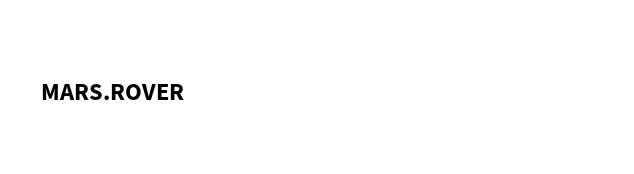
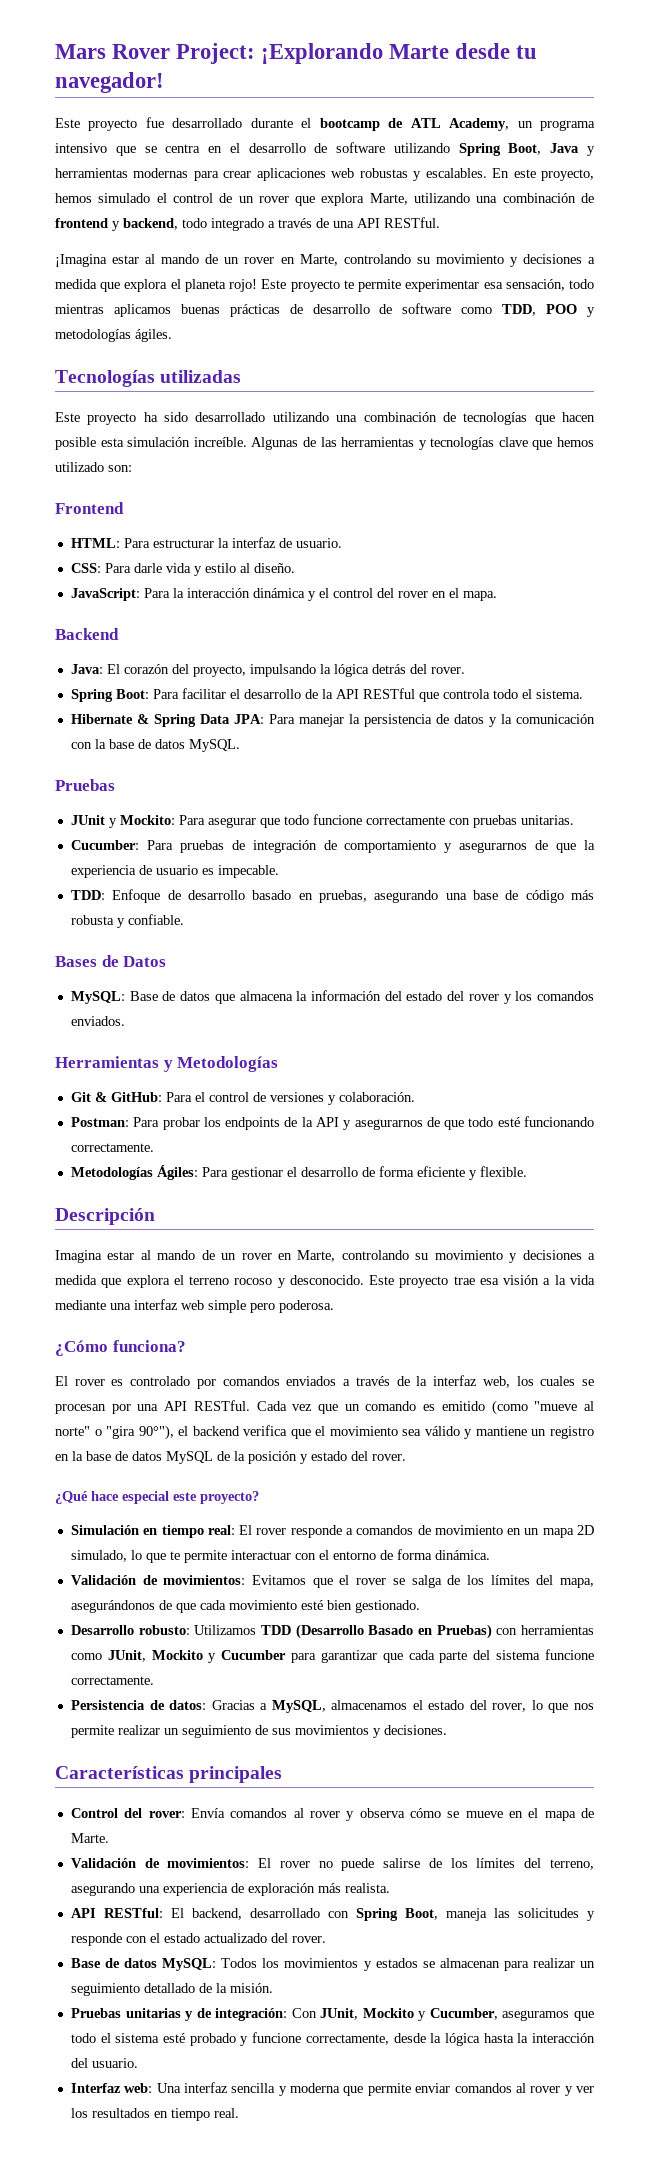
[41,84,184,100] MARS.ROVER -> [55,43,538,64] [55,72,164,93] [55,117,595,131] [55,142,595,156] [55,168,594,181] [55,193,595,206] [55,217,440,231] [55,254,595,267] [55,279,594,292] [55,303,596,317] [55,329,172,342] [55,370,242,387] [55,412,595,425] [55,437,594,450] [55,462,132,472] [55,502,124,514] [70,537,342,548] [70,563,295,576] [70,588,497,601] [55,628,119,640] [70,664,465,677] [70,688,583,702] [70,714,595,727] [70,739,240,752] [55,779,115,791] [70,814,574,828] [70,840,596,853] [70,865,279,878] [70,889,594,903] [70,914,184,928] [55,955,167,967] [70,990,594,1004] [70,1016,125,1026] [55,1056,279,1072] [70,1092,415,1105] [70,1116,594,1130] [70,1143,154,1152] [70,1165,527,1180] [55,1208,155,1225] [55,1250,595,1263] [55,1275,595,1288] [55,1299,334,1313] [55,1340,186,1356] [55,1375,595,1389] [55,1400,595,1415] [55,1425,595,1440] [55,1451,406,1464] [55,1491,259,1504] [70,1525,594,1538] [70,1549,490,1563] [70,1575,594,1588] [70,1600,420,1613] [70,1624,594,1639] [70,1649,594,1663] [70,1676,154,1685] [70,1700,595,1713] [70,1725,447,1738] [55,1766,283,1783] [70,1808,594,1821] [70,1833,109,1843] [70,1858,594,1871] [70,1883,390,1896] [70,1908,595,1921] [70,1933,326,1946] [70,1958,595,1971] [70,1983,273,1996] [70,2008,594,2021] [70,2032,595,2046] [70,2058,138,2068] [70,2082,594,2096] [70,2108,239,2121] Mars Rover Project: ¡Explorando Marte desde tu navegador! // Este proyecto fue desarrollado durante el bootcamp de ATL Academy, un programa intensivo que se centra en el desarrollo de software utilizando Spring Boot, Java y herramientas modernas para crear aplicaciones web robustas y escalables. En este proyecto, hemos simulado el control de un rover que explora Marte, utilizando una combinación de frontend y backend, todo integrado a través de una API RESTful. // ¡Imagina estar al mando de un rover en Marte, controlando su movimiento y decisiones a medida que explora el planeta rojo! Este proyecto te permite experimentar esa sensación, todo mientras aplicamos buenas prácticas de desarrollo de software como TDD, POO y metodologías ágiles. // Tecnologías utilizadas // Este proyecto ha sido desarrollado utilizando una combinación de tecnologías que hacen posible esta simulación increíble. Algunas de las herramientas y tecnologías clave que hemos utilizado son: // Frontend // HTML: Para estructurar la interfaz de usuario. // CSS: Para darle vida y estilo al diseño. // JavaScript: Para la interacción dinámica y el control del rover en el mapa. // Backend // Java: El corazón del proyecto, impulsando la lógica detrás del rover. // Spring Boot: Para facilitar el desarrollo de la API RESTful que controla todo el sistema. // Hibernate & Spring Data JPA: Para manejar la persistencia de datos y la comunicación con la base de datos MySQL. // Pruebas // JUnit y Mockito: Para asegurar que todo funcione correctamente con pruebas unitarias. // Cucumber: Para pruebas de integración de comportamiento y asegurarnos de que la experiencia de usuario es impecable. // TDD: Enfoque de desarrollo basado en pruebas, asegurando una base de código más robusta y confiable. // Bases de Datos // MySQL: Base de datos que almacena la información del estado del rover y los comandos enviados. // Herramientas y Metodologías // Git & GitHub: Para el control de versiones y colaboración. // Postman: Para probar los endpoints de la API y asegurarnos de que todo esté funcionando correctamente. // Metodologías Ágiles: Para gestionar el desarrollo de forma eficiente y flexible. // Descripción // Imagina estar al mando de un rover en Marte, controlando su movimiento y decisiones a medida que explora el terreno rocoso y desconocido. Este proyecto trae esa visión a la vida mediante una interfaz web simple pero poderosa. // ¿Cómo funciona? // El rover es controlado por comandos enviados a través de la interfaz web, los cuales se procesan por una API RESTful. Cada vez que un comando es emitido (como "mueve al norte" o "gira 90°"), el backend verifica que el movimiento sea válido y mantiene un registro en la base de datos MySQL de la posición y estado del rover. // ¿Qué hace especial este proyecto? // Simulación en tiempo real: El rover responde a comandos de movimiento en un mapa 2D simulado, lo que te permite interactuar con el entorno de forma dinámica. // Validación de movimientos: Evitamos que el rover se salga de los límites del mapa, asegurándonos de que cada movimiento esté bien gestionado. // Desarrollo robusto: Utilizamos TDD (Desarrollo Basado en Pruebas) con herramientas como JUnit, Mockito y Cucumber para garantizar que cada parte del sistema funcione correctamente. // Persistencia de datos: Gracias a MySQL, almacenamos el estado del rover, lo que nos permite realizar un seguimiento de sus movimientos y decisiones. // Características principales // Control del rover: Envía comandos al rover y observa cómo se mueve en el mapa de Marte. // Validación de movimientos: El rover no puede salirse de los límites del terreno, asegurando una experiencia de exploración más realista. // API RESTful: El backend, desarrollado con Spring Boot, maneja las solicitudes y responde con el estado actualizado del rover. // Base de datos MySQL: Todos los movimientos y estados se almacenan para realizar un seguimiento detallado de la misión. // Pruebas unitarias y de integración: Con JUnit, Mockito y Cucumber, aseguramos que todo el sistema esté probado y funcione correctamente, desde la lógica hasta la interacción del usuario. // Interfaz web: Una interfaz sencilla y moderna que permite enviar comandos al rover y ver los resultados en tiempo real.

